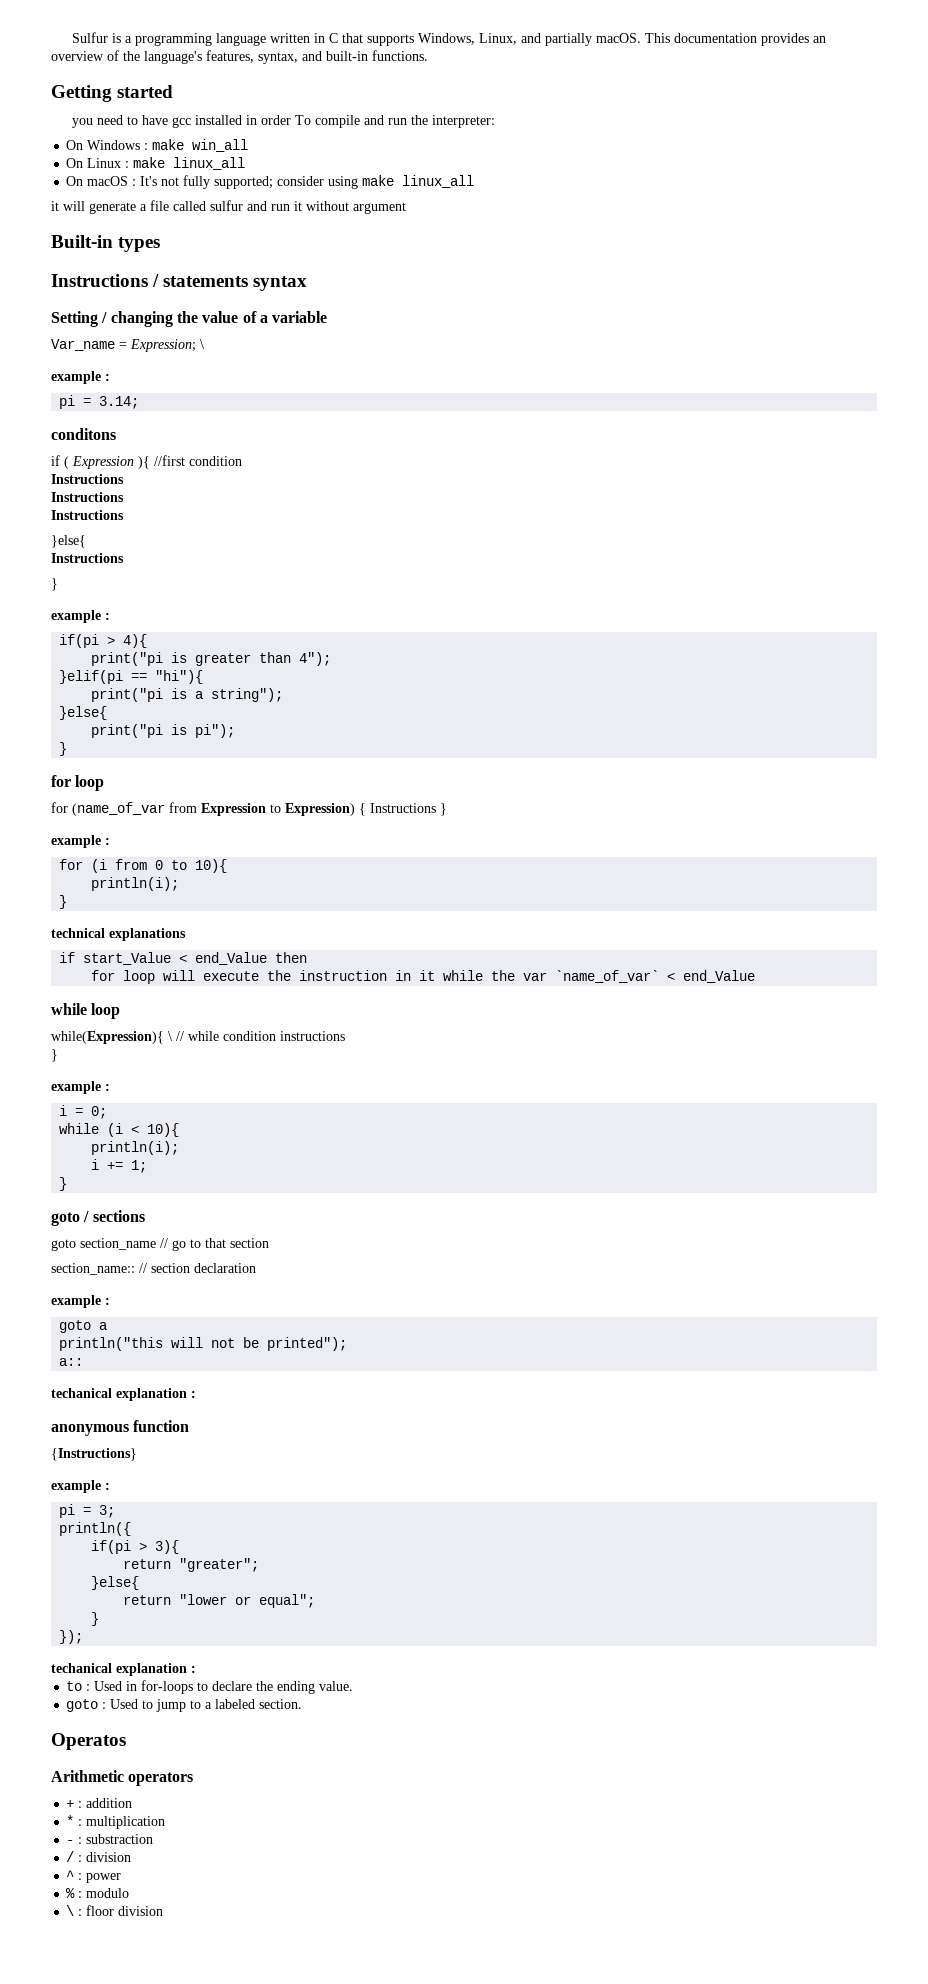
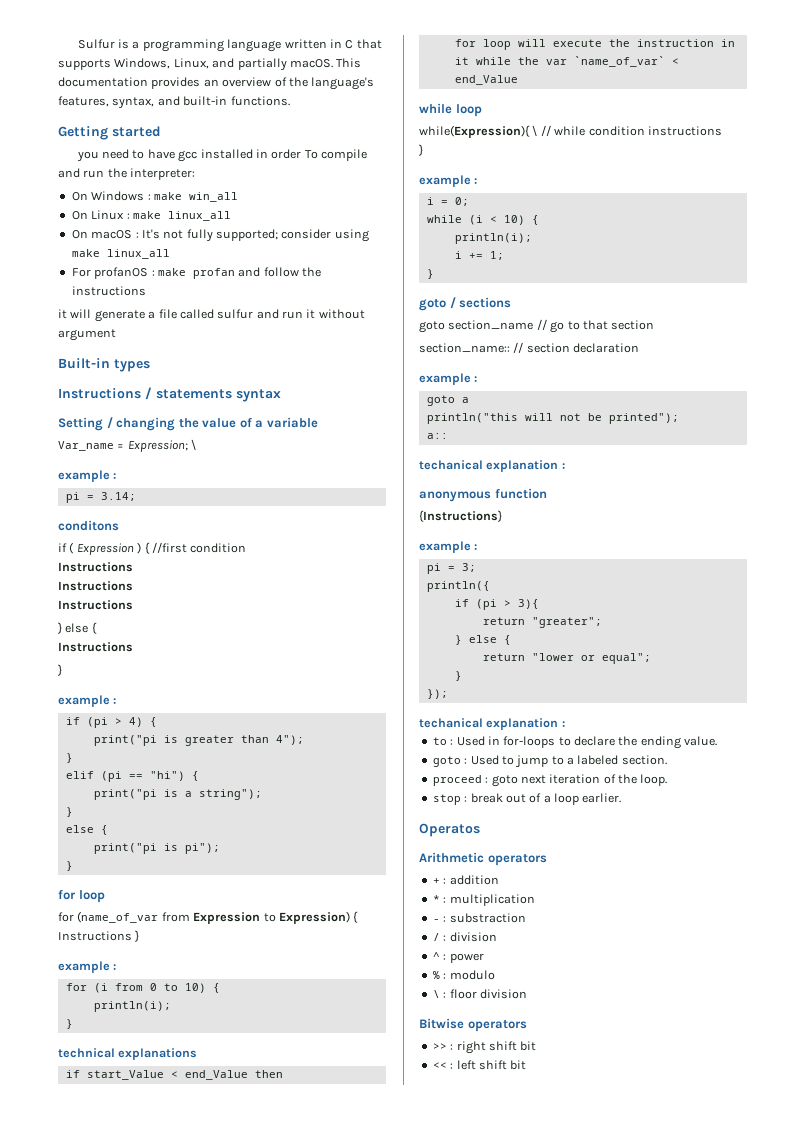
(475, 181) none -> [71,267,321,279] [71,286,146,296] // For profanOS : make profan and follow the instructions
[138,456,150,469] ){ -> [137,542,150,554] ) {
[51,535,86,548] }else{ -> [58,622,97,634] } else {
[59,634,148,648] if(pi > 4){ -> [65,717,157,728] if (pi > 4) {
[59,670,204,684] }elif(pi == "hi"){ -> [65,753,73,763] [65,771,199,782] } // elif (pi == "hi") {
[59,706,108,720] }else{ -> [65,807,73,817] [65,825,108,835] } // else {
[195,859,228,873] 10){ -> [184,983,220,993] 10) {
[147,1123,180,1137] 10){ -> [503,215,539,225] 10) {
[91,1540,132,1554] if(pi -> [454,599,497,610] if (pi
[91,1576,140,1590] }else{ -> [454,635,511,645] } else {
(303, 1704) none -> [432,774,668,787] [432,793,622,805] // proceed : goto next iteration of the loop. // stop : break out of a loop earlier.
(164, 1911) none -> [419,1018,527,1032] [432,1041,537,1054] [432,1060,527,1070] // Bitwise operators // >> : right shift bit // << : left shift bit

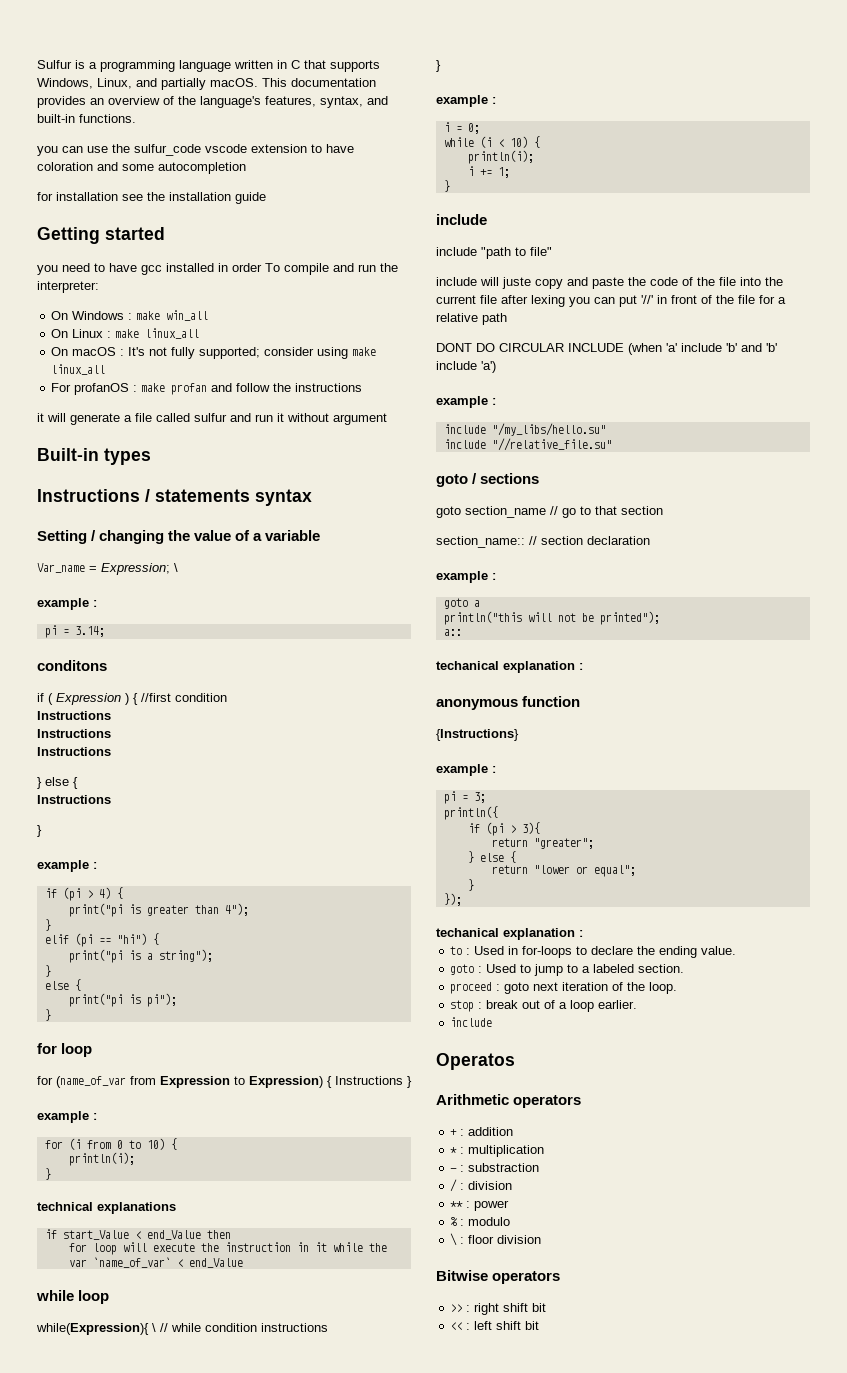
(290, 101) none -> [37,144,354,156] [37,162,246,174] [37,192,266,204] // you can use the sulfur_code vscode extension to have coloration and some autocompletion // for installation see the installation guide
(434, 274) none -> [436,214,487,225] [436,247,552,259] [436,277,783,289] [436,295,786,307] [436,313,507,325] [436,343,777,355] [436,361,496,373] [436,396,496,408] [443,423,606,436] [443,438,612,451] // include // include "path to file" // include will juste copy and paste the code of the file into the current file after lexing you can put '//' in front of the file for a relative path // DONT DO CIRCULAR INCLUDE (when 'a' include 'b' and 'b' include 'a') // example : // include "/my_libs/hello.su" // include "//relative_file.su"
(622, 798) none -> [450,1017,493,1027] // include
[432,952,440,960] ^ -> [450,1201,464,1208] **

